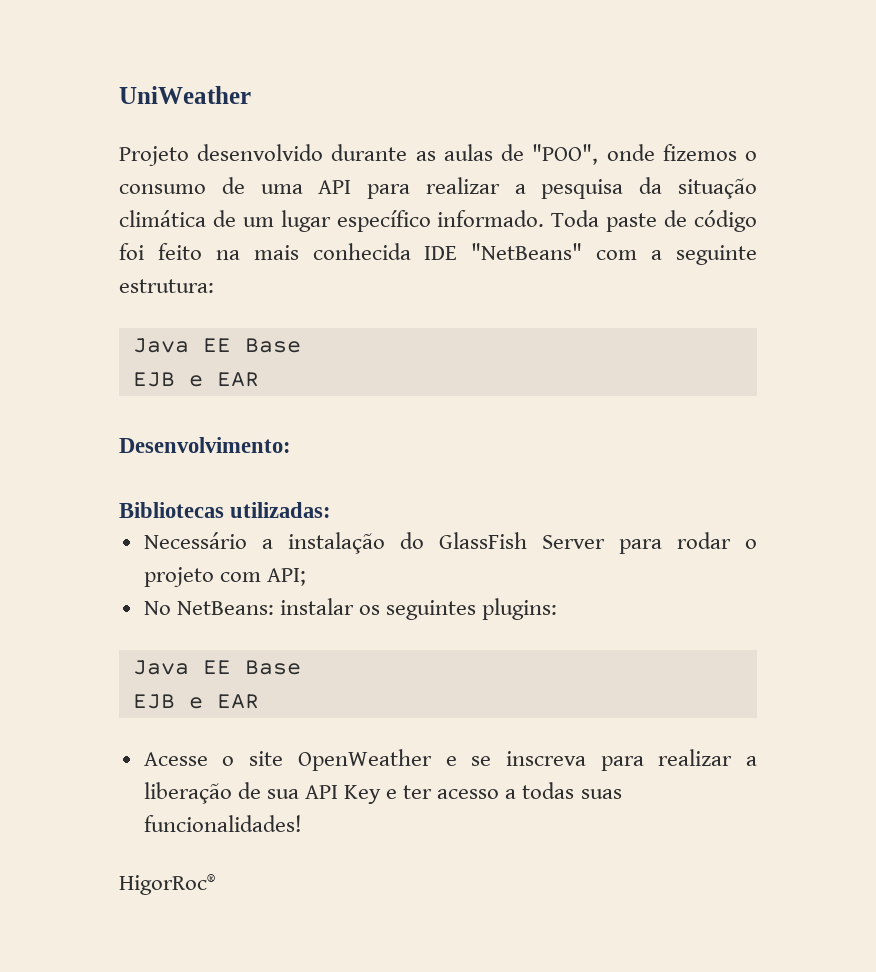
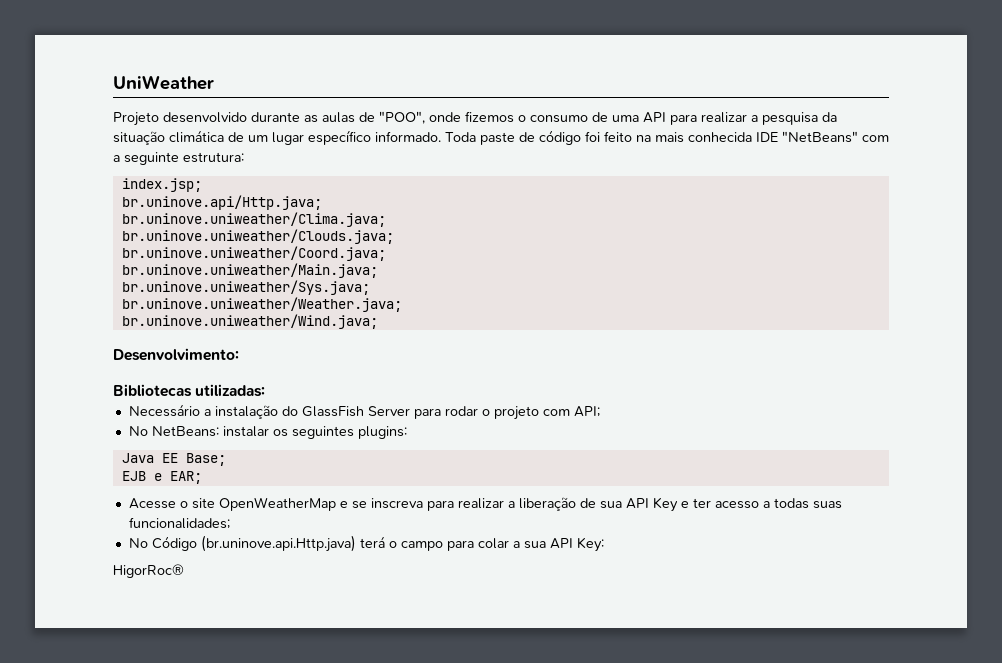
[132,338,301,353] [132,372,259,387] Java EE Base // EJB e EAR -> [121,178,202,192] [121,195,322,210] [121,212,386,227] [121,229,394,244] [121,246,386,261] [121,263,378,278] [121,280,370,295] [121,297,402,312] [121,314,378,329] index.jsp; // br.uninove.api/Http.java; // br.uninove.uniweather/Clima.java; // br.uninove.uniweather/Clouds.java; // br.uninove.uniweather/Coord.java; // br.uninove.uniweather/Main.java; // br.uninove.uniweather/Sys.java; // br.uninove.uniweather/Weather.java; // br.uninove.uniweather/Wind.java;
[244,660,301,675] [132,694,259,709] Base // EJB e EAR -> [185,453,226,466] [121,471,202,484] Base; // EJB e EAR;
[297,749,432,771] OpenWeather -> [218,497,336,511] OpenWeatherMap
[143,815,302,832] funcionalidades! -> [128,517,230,529] [128,535,604,552] funcionalidades; // No Código (br.uninove.api.Http.java) terá o campo para colar a sua API Key:

